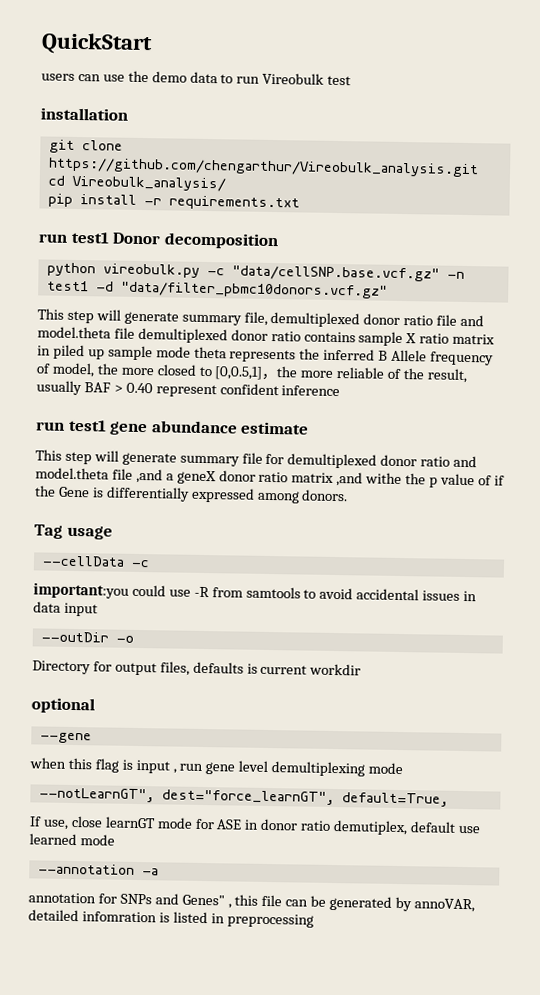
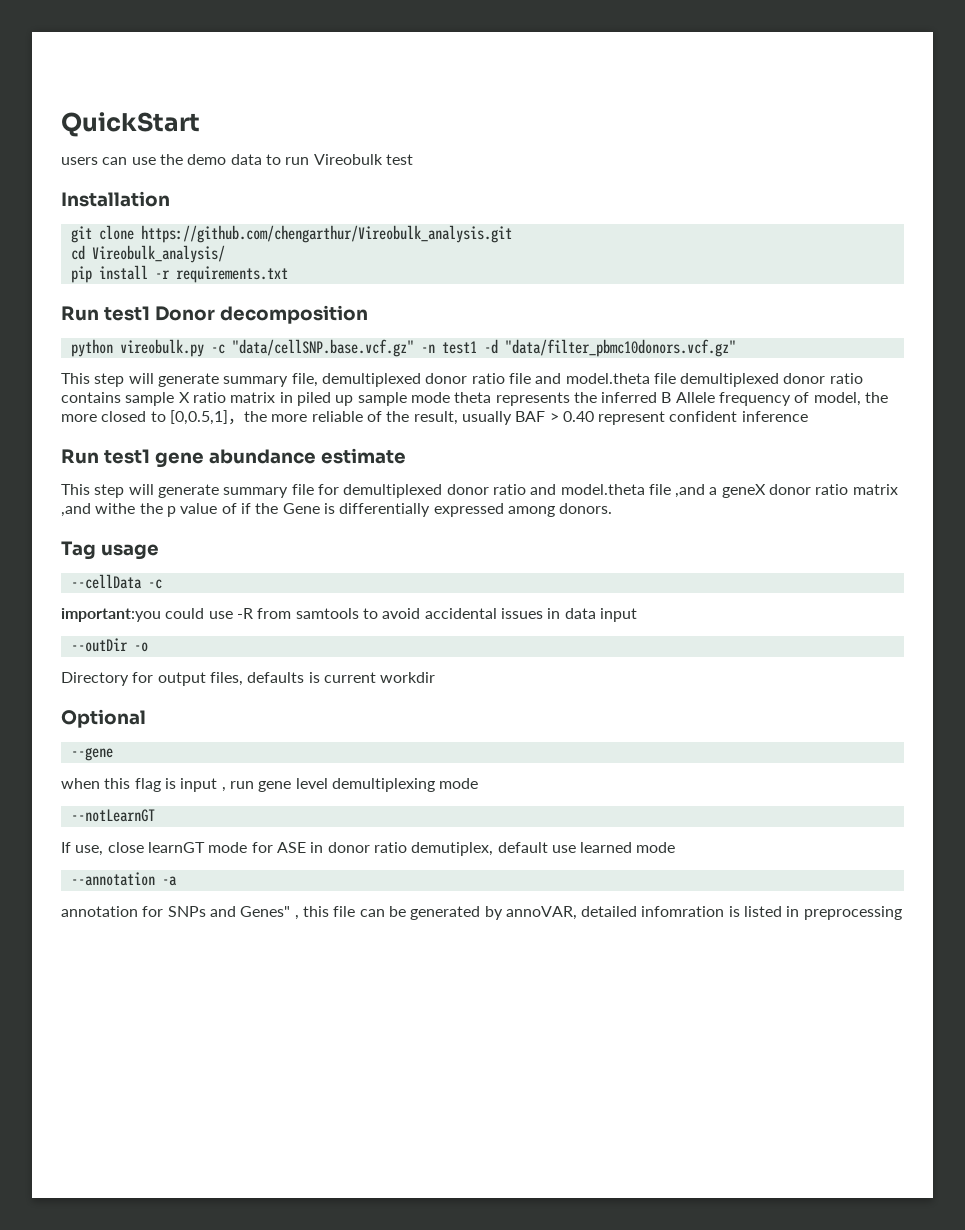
[40,107,128,121] installation -> [61,191,170,207] Installation
[38,233,68,243] run -> [61,306,99,321] Run
[36,421,65,431] run -> [61,449,99,464] Run
[31,697,95,714] optional -> [61,709,146,728] Optional
[38,787,449,807] --notLearnGT", dest="force_learnGT", default=True, -> [70,809,155,822] --notLearnGT

